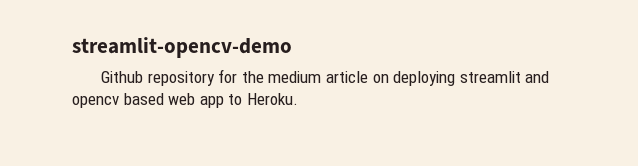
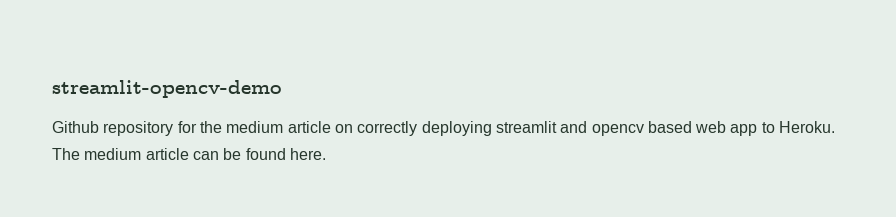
(389, 78) none -> [357,121,418,136] correctly
(298, 99) none -> [52,148,326,160] // The medium article can be found here.

